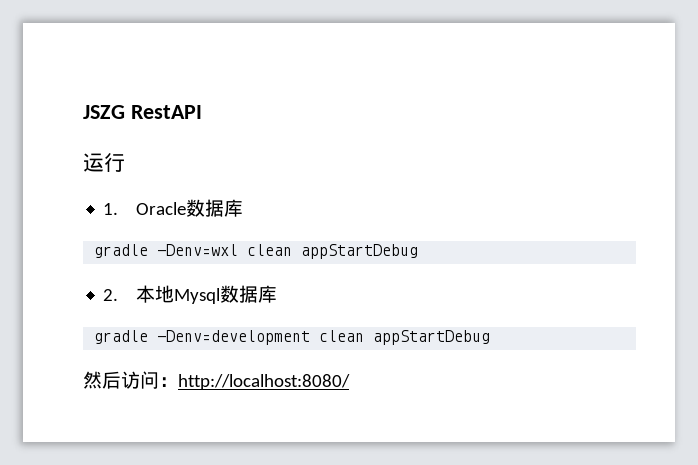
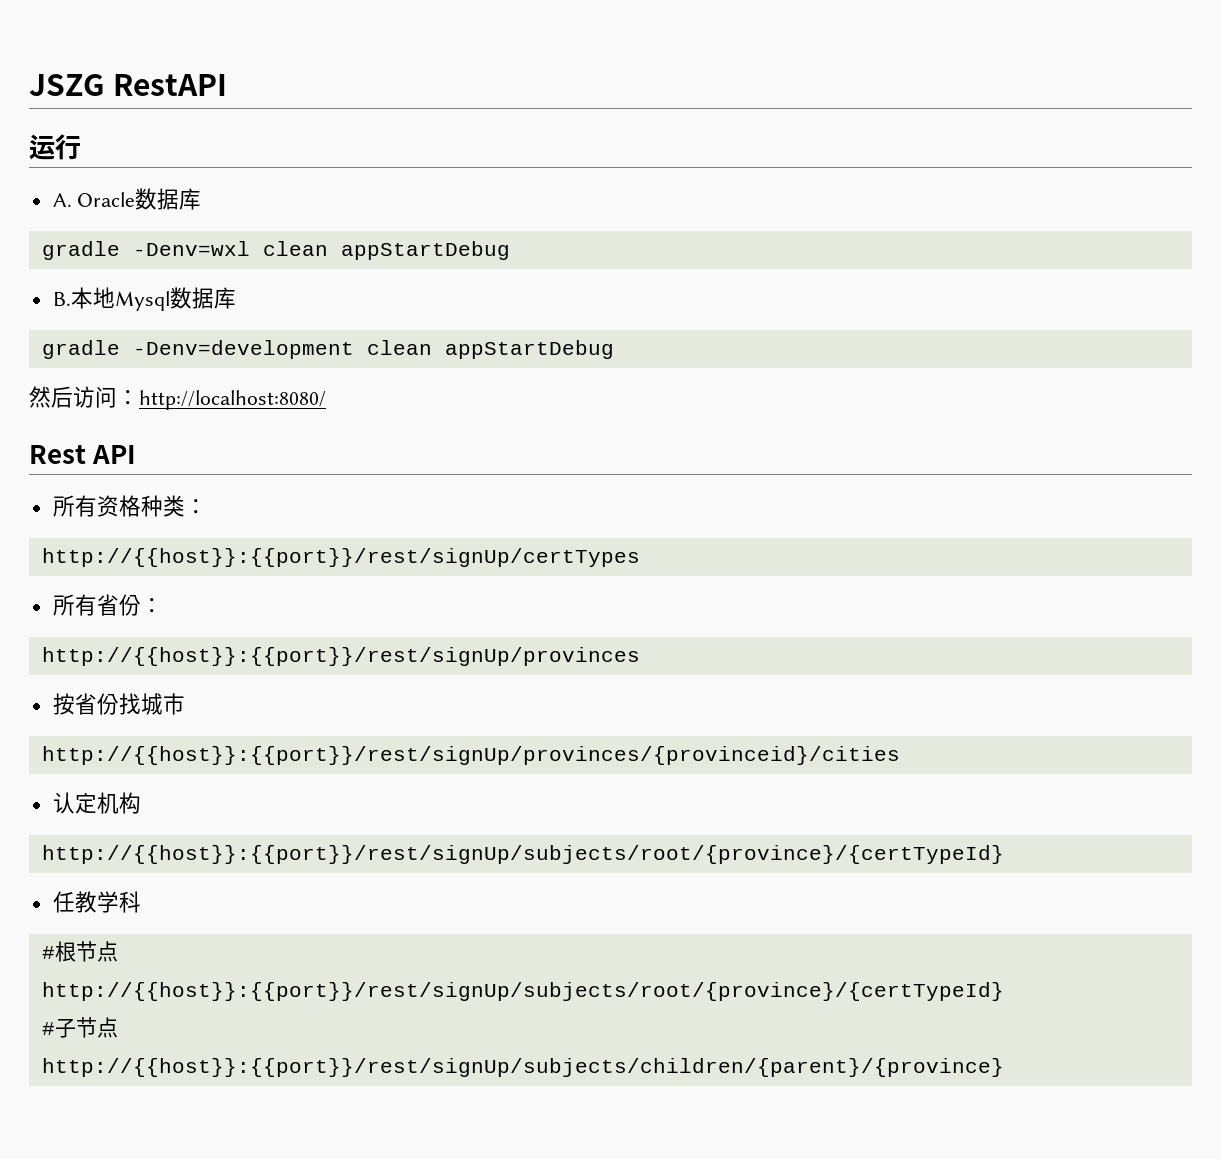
[103,203,119,215] 1. -> [52,193,72,207] A.
[103,289,119,301] 2. -> [52,292,71,306] B.
(350, 382) none -> [29,445,137,464] [52,495,207,517] [41,548,640,567] [52,594,163,616] [41,647,640,666] [52,693,185,715] [41,746,900,765] [52,792,141,814] [41,845,1004,864] [52,891,141,913] [41,941,118,962] [41,982,1004,1001] [41,1017,118,1038] [41,1058,1004,1077] // Rest API // 所有资格种类： // http://{{host}}:{{port}}/rest/signUp/certTypes // 所有省份： // http://{{host}}:{{port}}/rest/signUp/provinces // 按省份找城市 // http://{{host}}:{{port}}/rest/signUp/provinces/{provinceid}/cities // 认定机构 // http://{{host}}:{{port}}/rest/signUp/subjects/root/{province}/{certTypeId} // 任教学科 // #根节点 // http://{{host}}:{{port}}/rest/signUp/subjects/root/{province}/{certTypeId} // #子节点 // http://{{host}}:{{port}}/rest/signUp/subjects/children/{parent}/{province}

